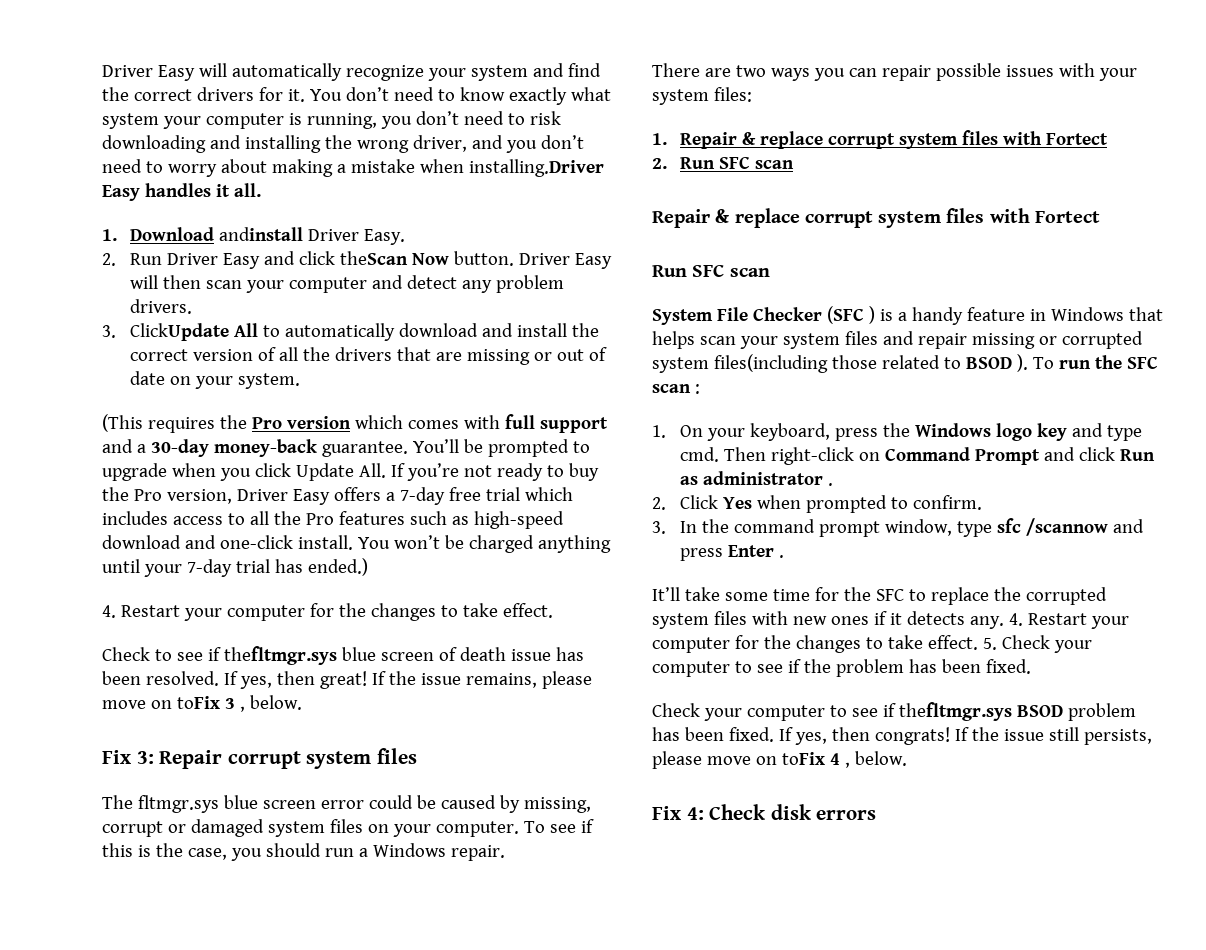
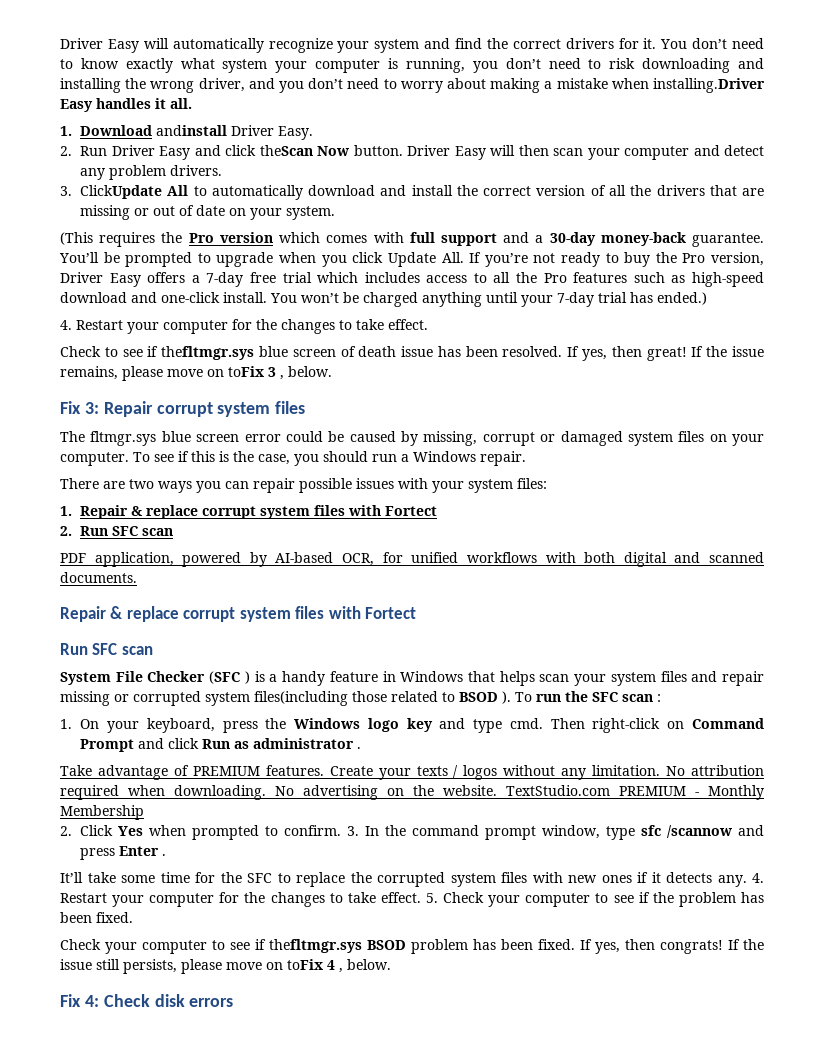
(794, 164) none -> [60,552,765,567] [60,572,137,583] // PDF application, powered by AI-based OCR, for unified workflows with both digital and scanned documents.
(833, 484) none -> [60,765,765,780] [60,785,764,800] [60,805,144,820] // Take advantage of PREMIUM features. Create your texts / logos without any limitation. No attribution required when downloading. No advertising on the website. TextStudio.com PREMIUM - Monthly Membership
(982, 502) // -> (342, 830) none

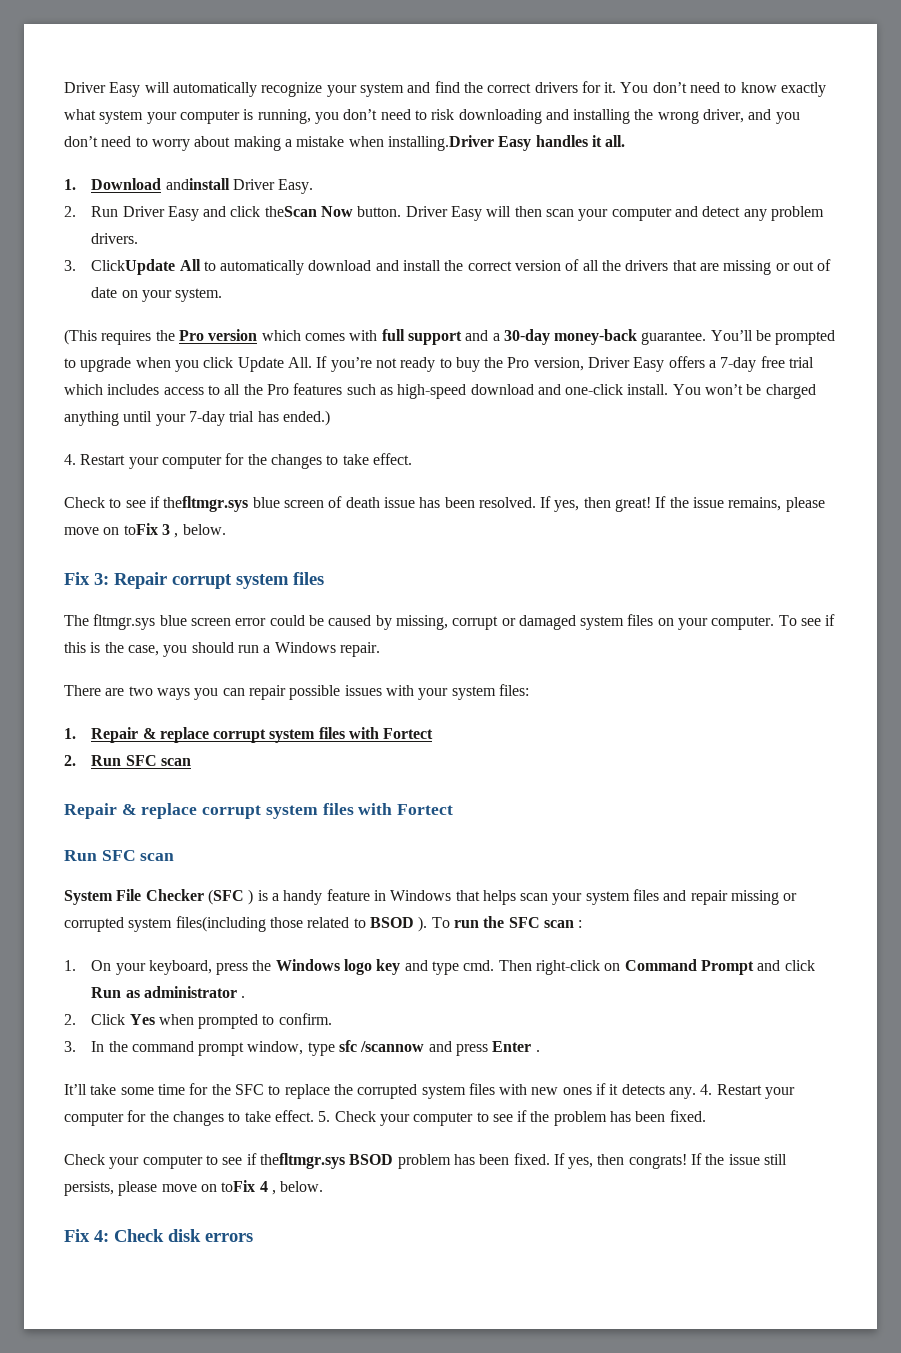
[60,552,765,567] [60,572,137,583] // PDF application, powered by AI-based OCR, for unified workflows with both digital and scanned documents. -> (191, 762) none
[60,765,765,780] [60,785,764,800] [60,805,144,820] // Take advantage of PREMIUM features. Create your texts / logos without any limitation. No attribution required when downloading. No advertising on the website. TextStudio.com PREMIUM - Monthly Membership -> (246, 997) none
(342, 830) none -> (332, 1019) //

